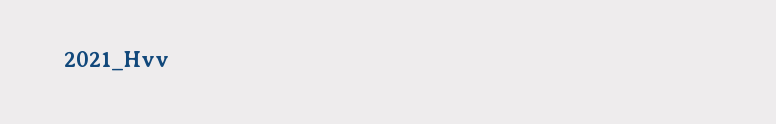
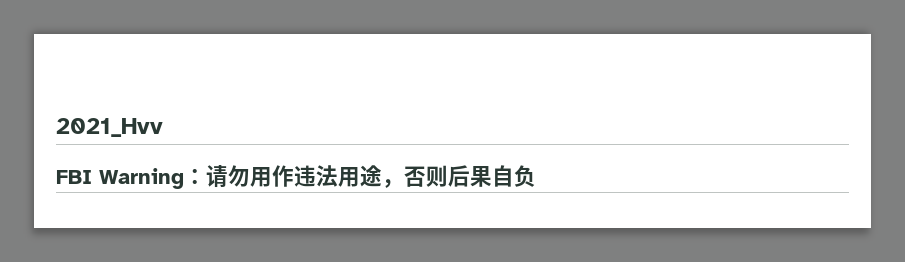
(169, 61) none -> [56,165,536,189] // FBI Warning：请勿用作违法用途，否则后果自负

